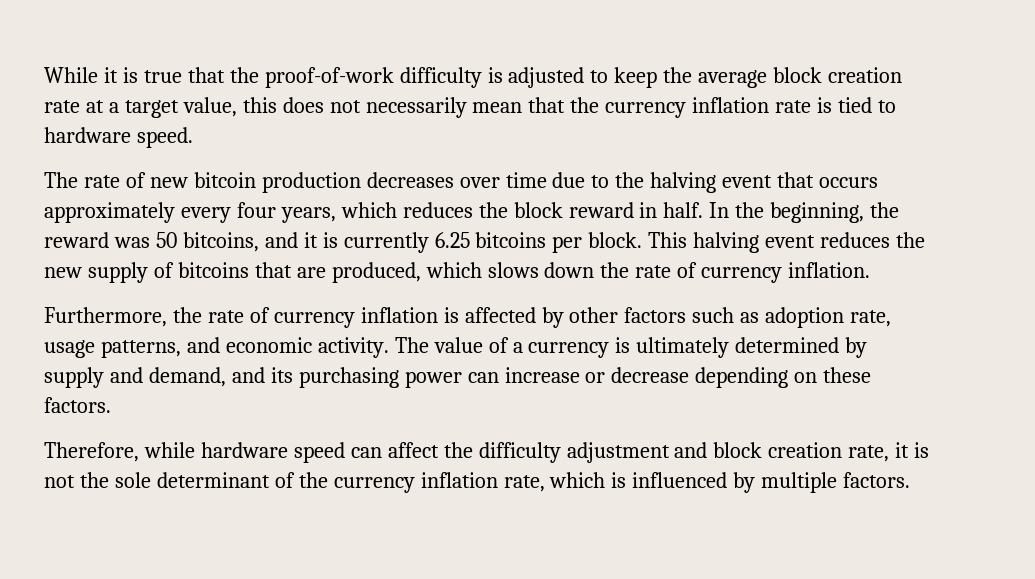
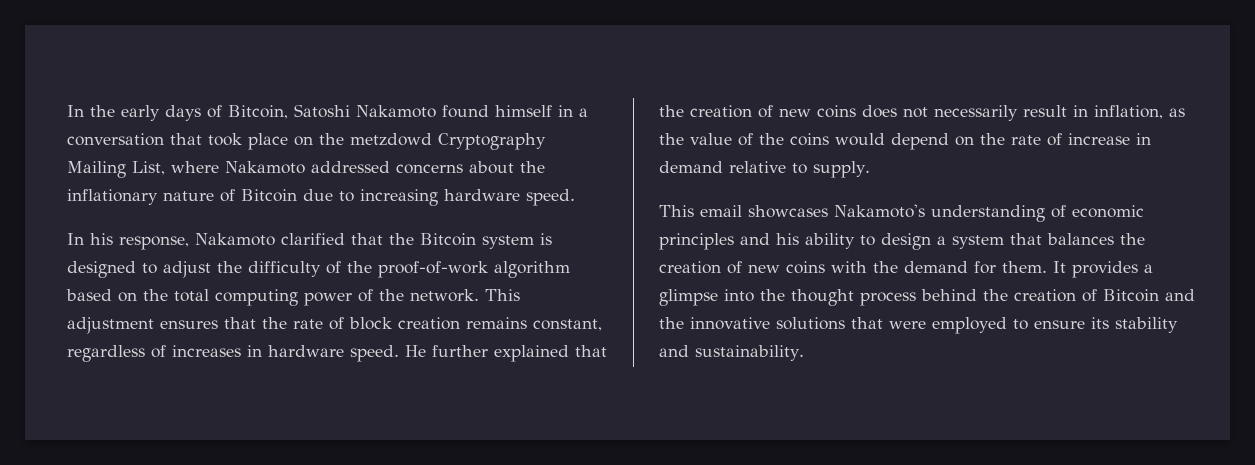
[44,67,903,88] [44,97,896,118] [44,127,193,148] [44,172,879,193] [44,202,900,223] [44,232,926,253] [44,262,871,283] [44,307,892,328] [44,337,868,358] [44,367,872,388] [44,397,111,413] [44,442,930,463] [44,472,911,493] While it is true that the proof-of-work difficulty is adjusted to keep the average block creation rate at a target value, this does not necessarily mean that the currency inflation rate is tied to hardware speed. // The rate of new bitcoin production decreases over time due to the halving event that occurs approximately every four years, which reduces the block reward in half. In the beginning, the reward was 50 bitcoins, and it is currently 6.25 bitcoins per block. This halving event reduces the new supply of bitcoins that are produced, which slows down the rate of currency inflation. // Furthermore, the rate of currency inflation is affected by other factors such as adoption rate, usage patterns, and economic activity. The value of a currency is ultimately determined by supply and demand, and its purchasing power can increase or decrease depending on these factors. // Therefore, while hardware speed can affect the difficulty adjustment and block creation rate, it is not the sole determinant of the currency inflation rate, which is influenced by multiple factors. -> [67,104,588,121] [67,133,546,150] [67,161,545,178] [67,189,575,206] [67,233,552,250] [67,261,570,278] [66,289,520,306] [67,317,602,334] [67,345,607,362] [659,105,1185,121] [659,133,1151,150] [659,161,870,178] [659,204,1144,222] [659,233,1145,250] [659,261,1153,278] [659,289,1195,306] [659,317,1178,334] [659,345,804,361] In the early days of Bitcoin, Satoshi Nakamoto found himself in a conversation that took place on the metzdowd Cryptography Mailing List, where Nakamoto addressed concerns about the inflationary nature of Bitcoin due to increasing hardware speed. // In his response, Nakamoto clarified that the Bitcoin system is designed to adjust the difficulty of the proof-of-work algorithm based on the total computing power of the network. This adjustment ensures that the rate of block creation remains constant, regardless of increases in hardware speed. He further explained that the creation of new coins does not necessarily result in inflation, as the value of the coins would depend on the rate of increase in demand relative to supply. // This email showcases Nakamoto's understanding of economic principles and his ability to design a system that balances the creation of new coins with the demand for them. It provides a glimpse into the thought process behind the creation of Bitcoin and the innovative solutions that were employed to ensure its stability and sustainability.

